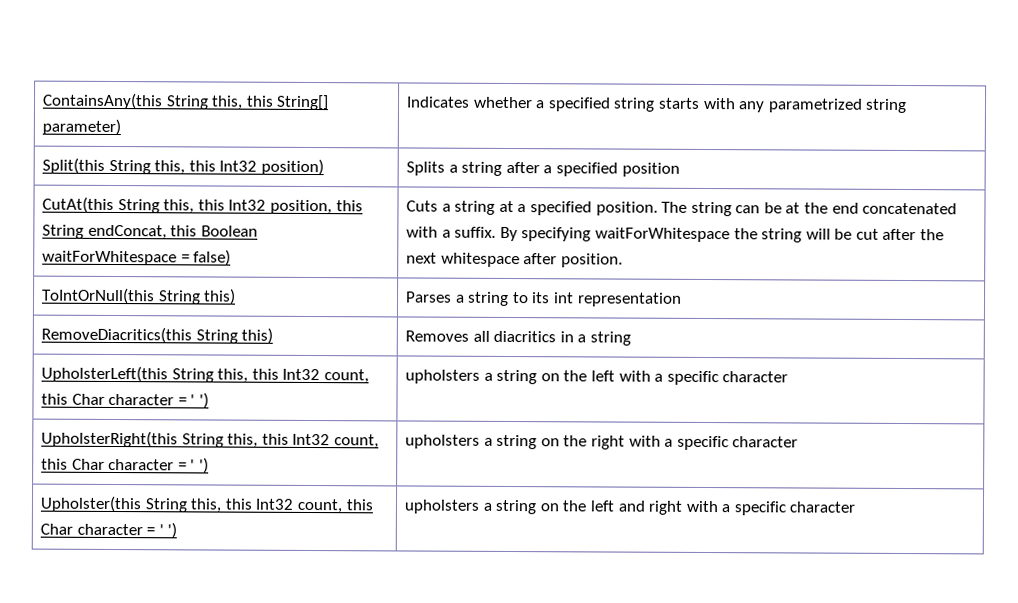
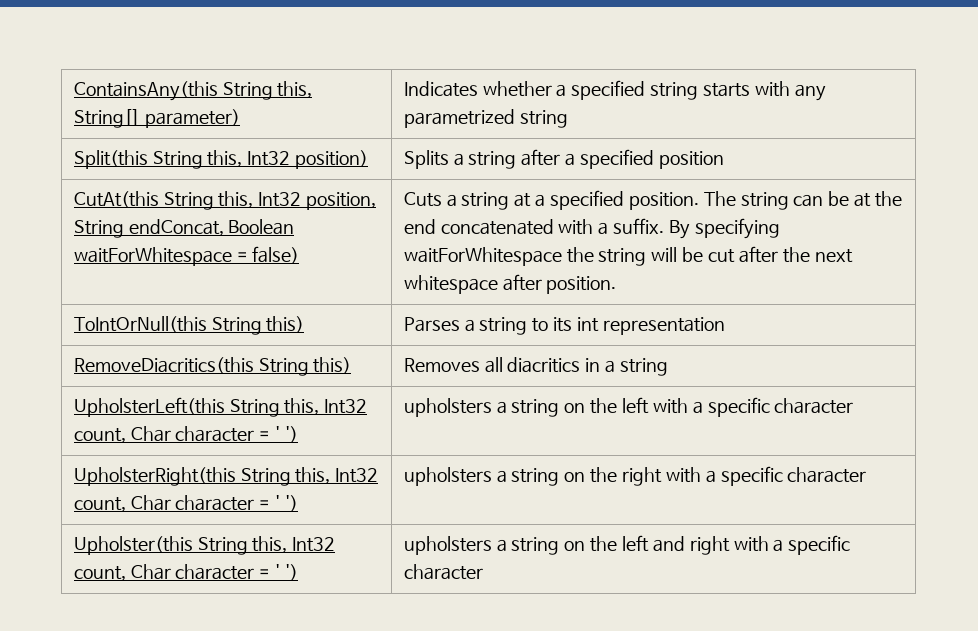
[245,95,274,107] this -> (313, 89) none
[188,160,216,172] this -> (243, 158) none
[197,199,225,211] this -> (254, 199) none
[335,200,363,212] this -> (377, 201) none
[170,225,198,237] this -> (224, 227) none
[251,368,369,384] [40,393,68,405] this Int32 count, this -> [324,399,368,414] [73,428,126,443] Int32 count,
[261,433,379,449] [40,458,68,470] this Int32 count, this -> [335,468,379,483] [73,497,126,512] Int32 count,
[224,498,373,514] this Int32 count, this -> [292,537,336,552] [73,566,126,581] Int32 count,

